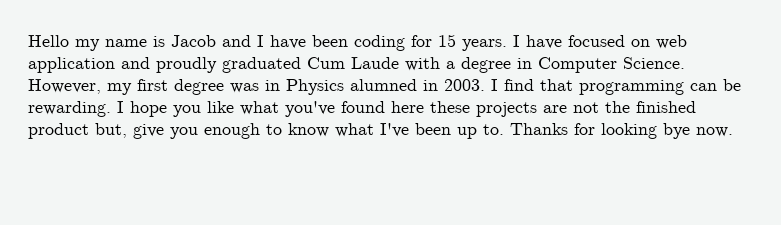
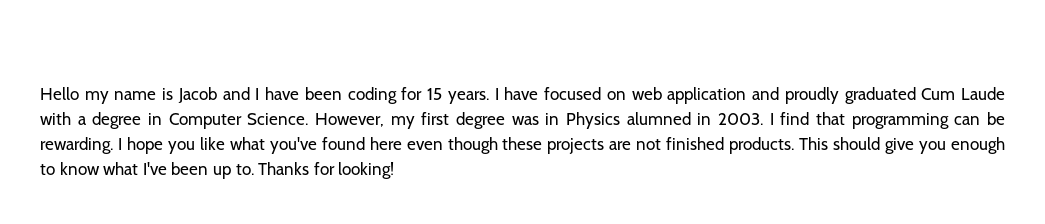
(424, 107) none -> [406,137,498,154] even though
[605,101,696,113] [28,123,127,139] the finished product but, -> [666,137,881,154] finished products. This should
[601,123,733,139] looking bye now. -> [338,162,395,179] looking!

